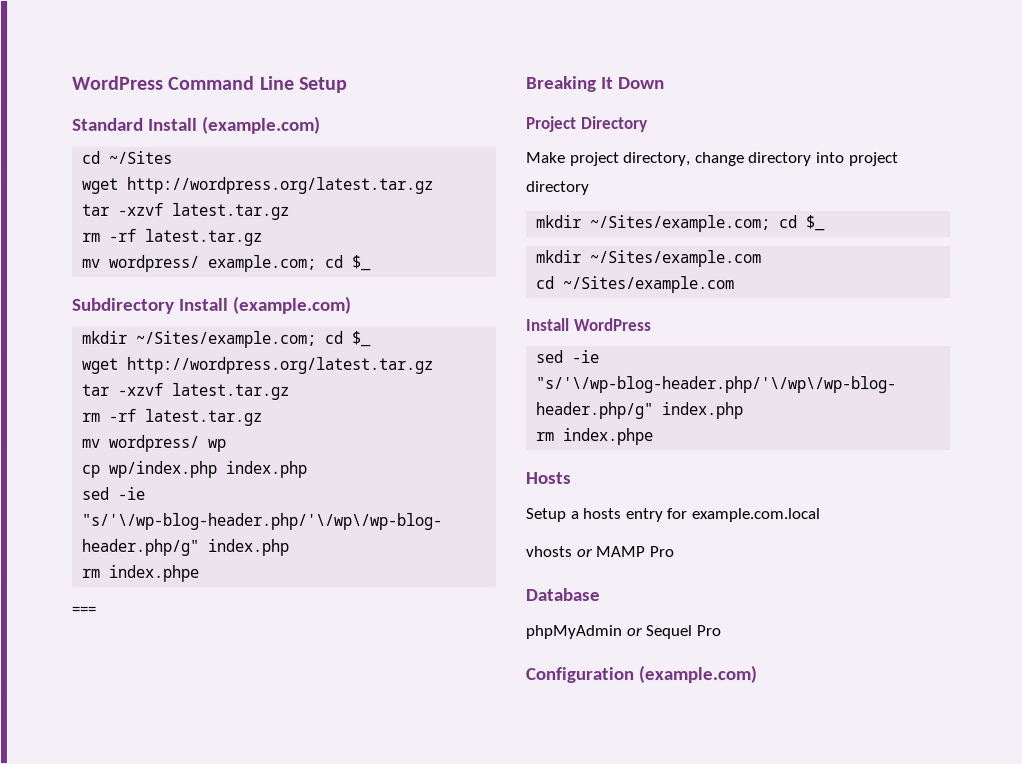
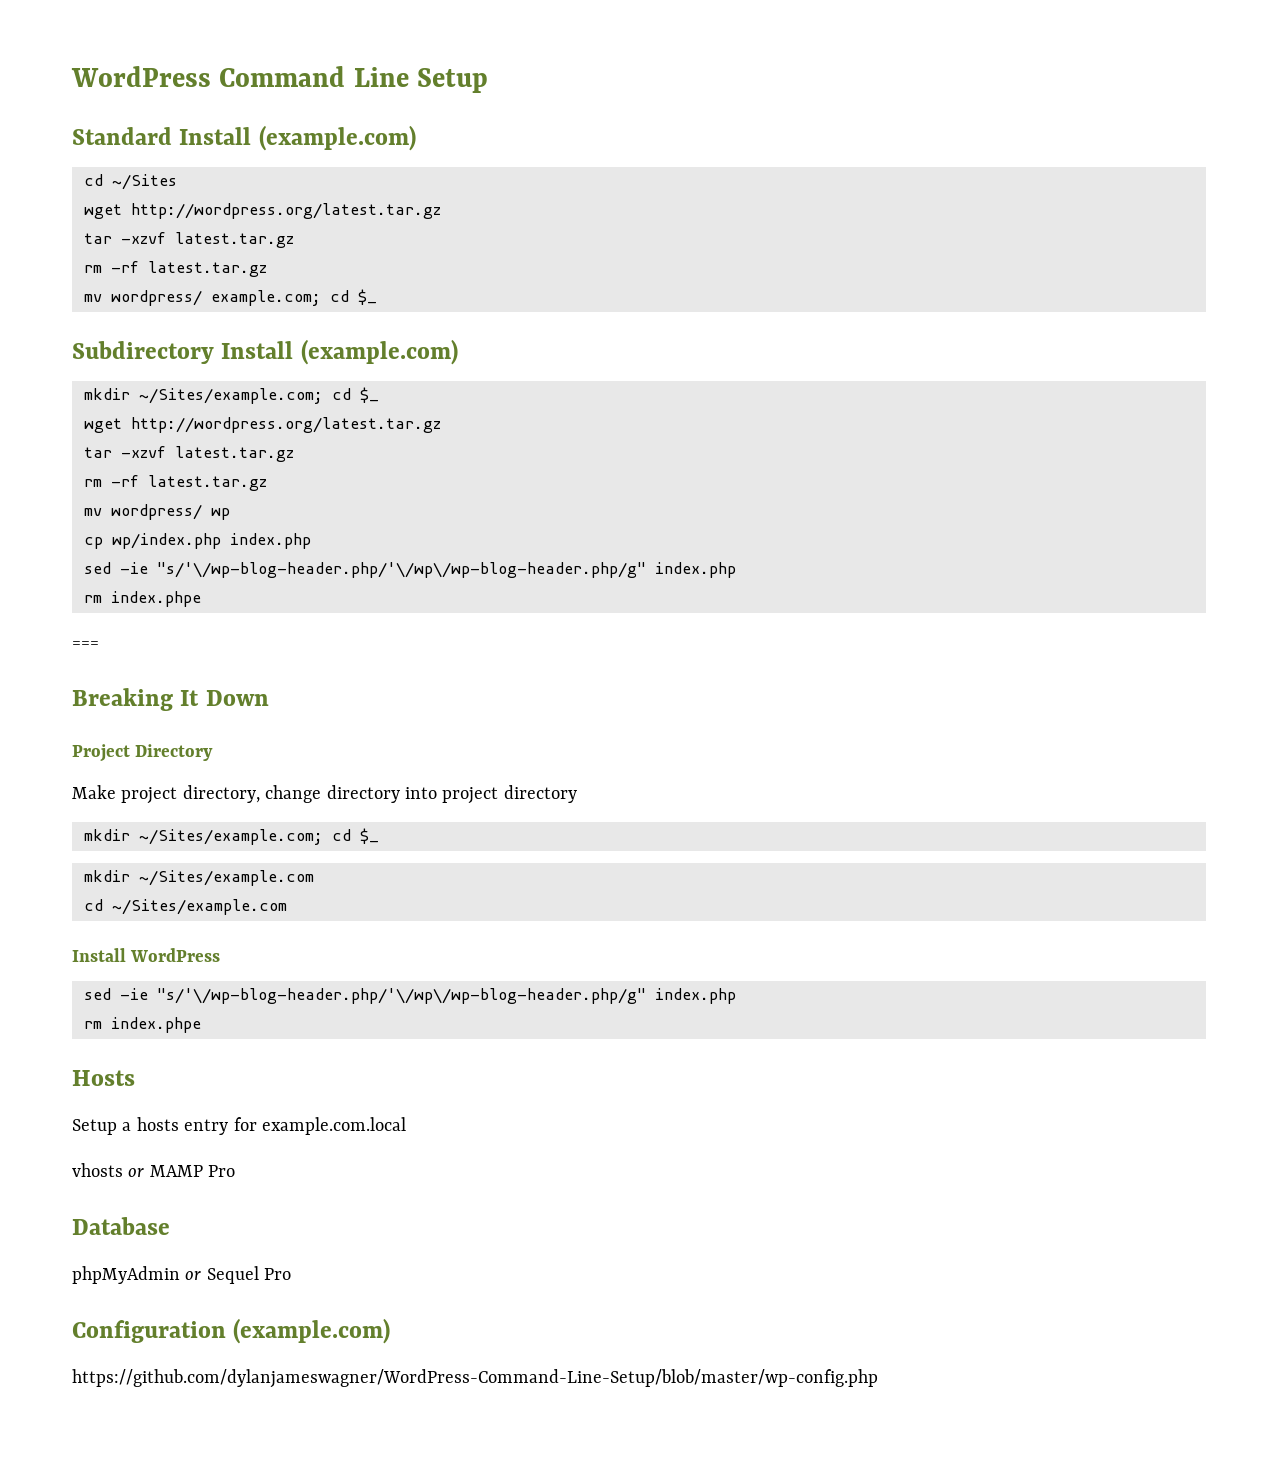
(757, 674) none -> [72,1369,878,1388] // https://github.com/dylanjameswagner/WordPress-Command-Line-Setup/blob/master/wp-config.php

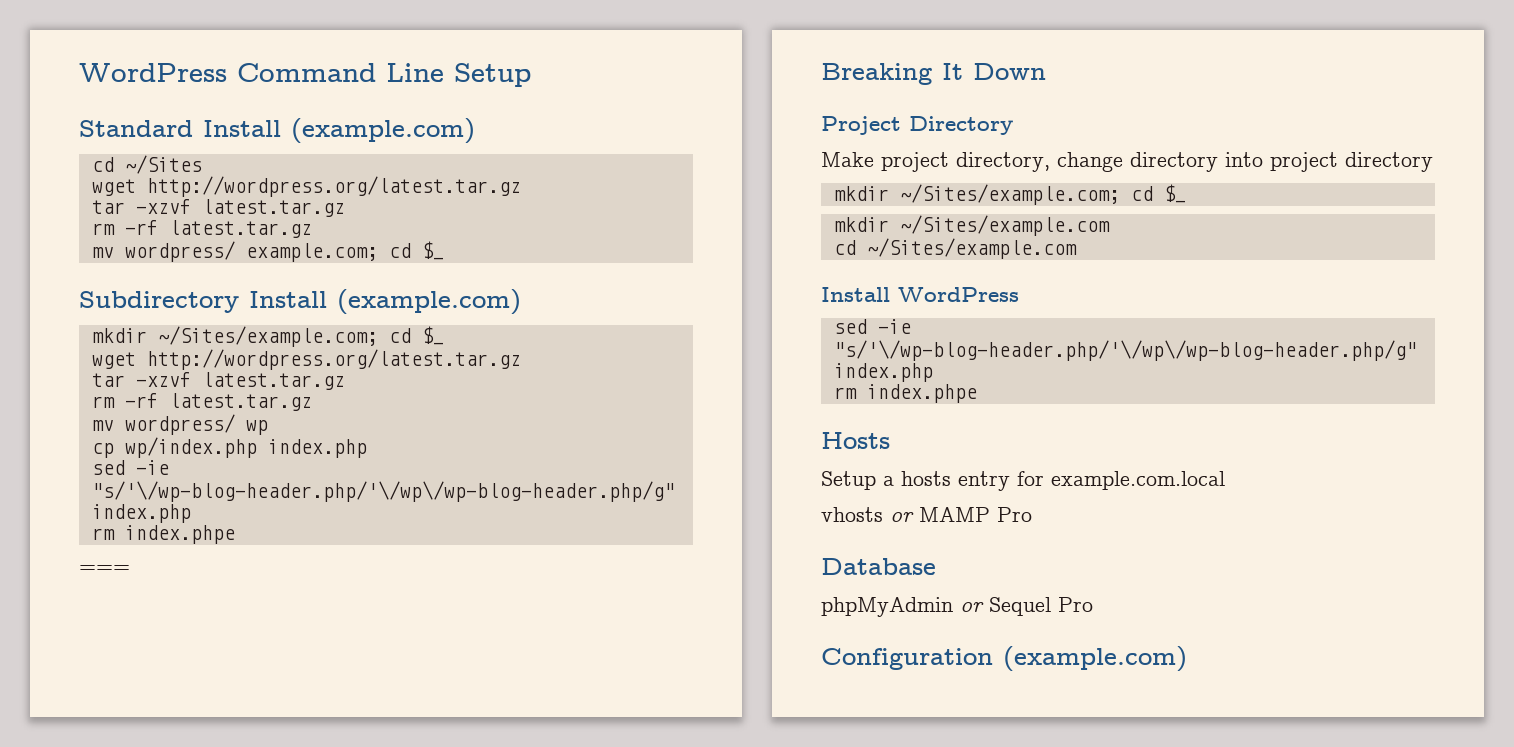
[72,1369,878,1388] // https://github.com/dylanjameswagner/WordPress-Command-Line-Setup/blob/master/wp-config.php -> (1187, 659) none

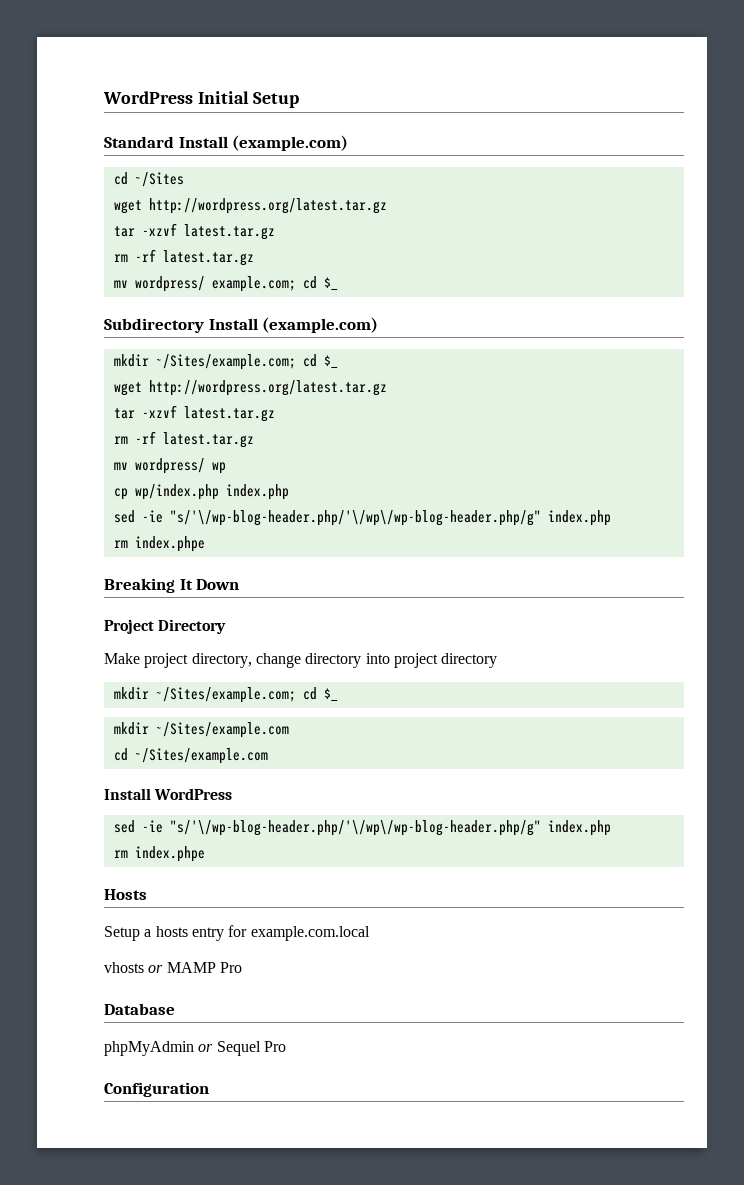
[79,63,444,82] WordPress Command Line -> [103,91,249,104] WordPress Initial
[79,565,130,573] // === -> (205, 544) none
[1003,646,1187,672] (example.com) -> (209, 1089) none

